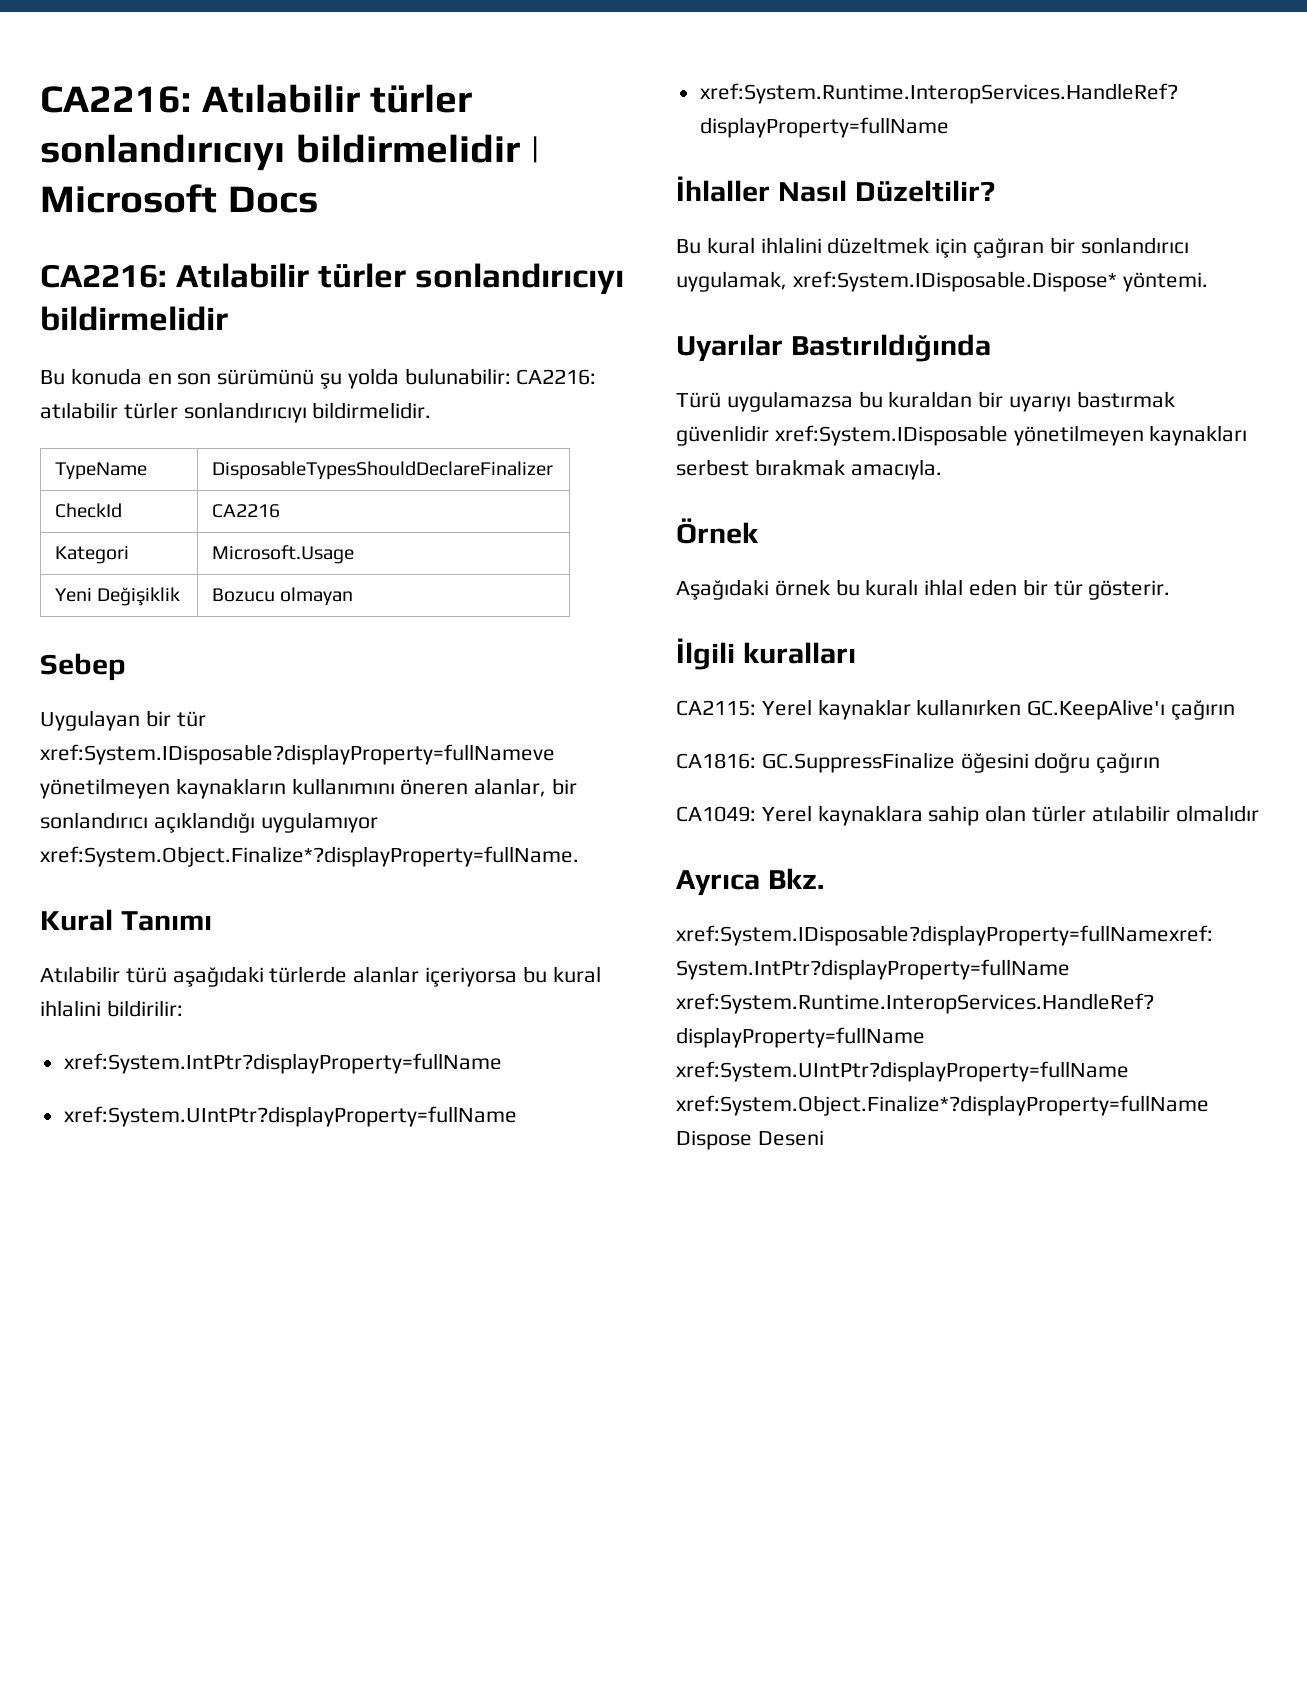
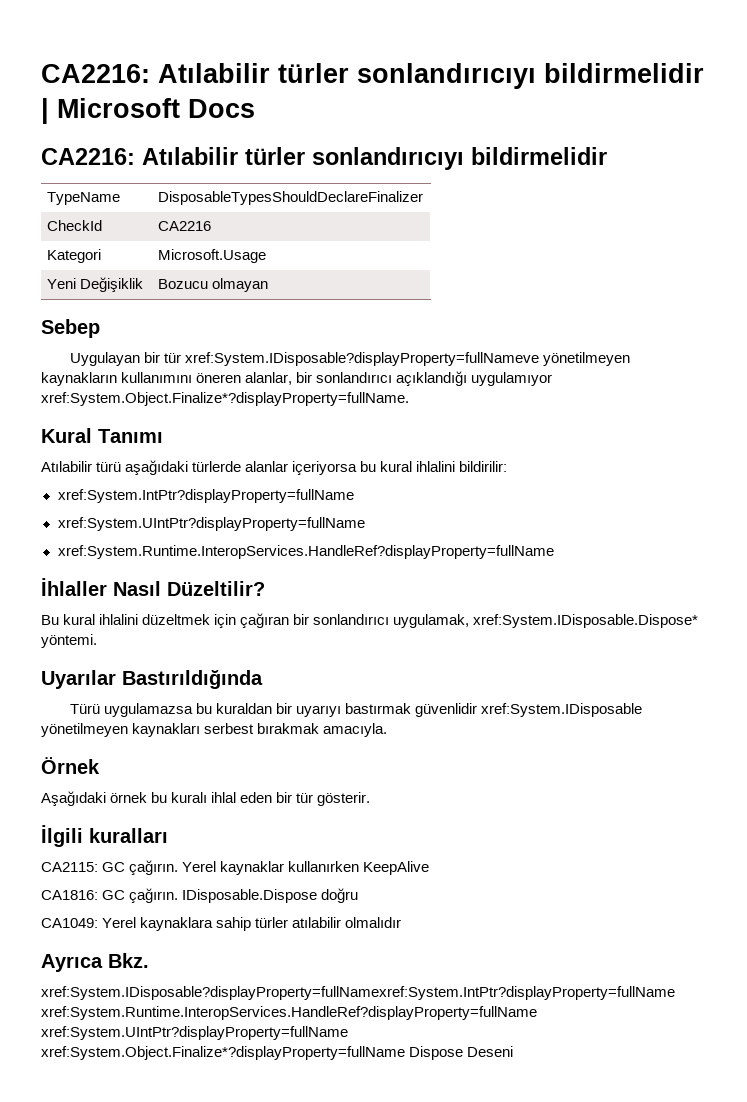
[40,368,597,389] [40,402,432,423] // Bu konuda en son sürümünü şu yolda bulunabilir: CA2216: atılabilir türler sonlandırıcıyı bildirmelidir. -> (607, 156) none
(756, 708) none -> [102,860,179,875] GC çağırın.
[1027,699,1236,720] GC.KeepAlive'ı çağırın -> [363,861,430,875] KeepAlive
[761,752,1029,773] GC.SuppressFinalize öğesini -> [102,888,318,903] GC çağırın. IDisposable.Dispose
[1096,753,1161,773] çağırın -> (359, 895) none
[985,805,1027,822] olan -> (252, 924) none

